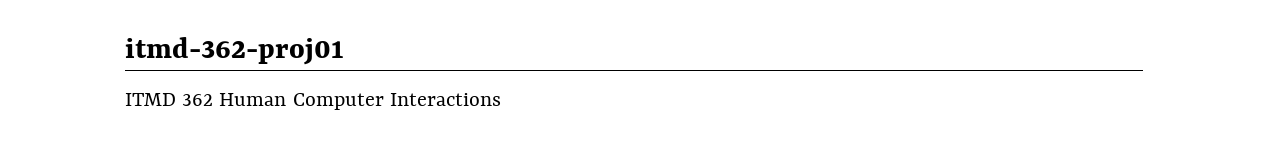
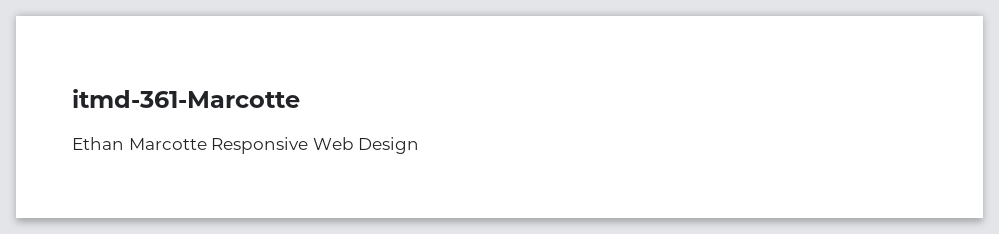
[125,37,344,65] [125,93,501,110] itmd-362-proj01 // ITMD 362 Human Computer Interactions -> [72,89,300,108] [72,137,420,154] itmd-361-Marcotte // Ethan Marcotte Responsive Web Design

